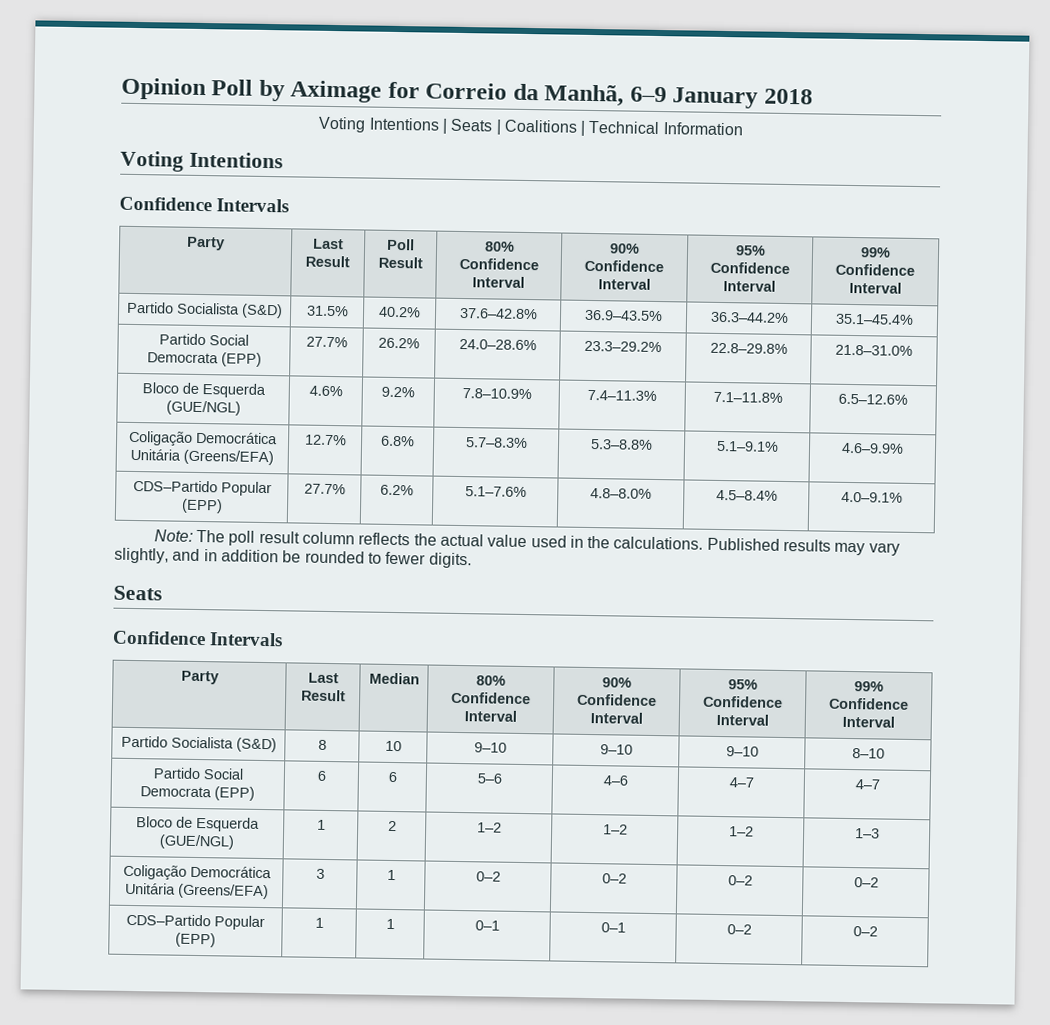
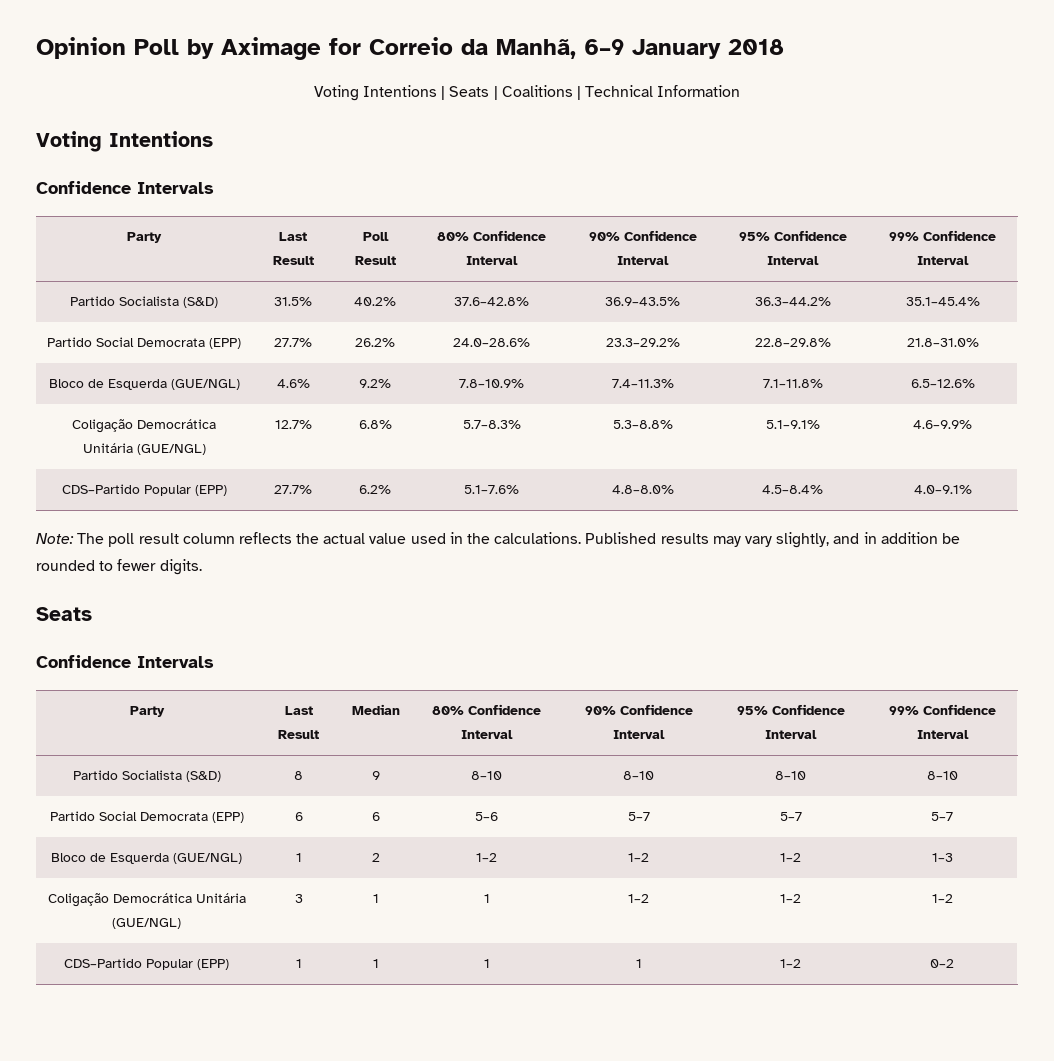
[183,449,274,466] (Greens/EFA) -> [136,444,206,455] (GUE/NGL)
[384,740,402,752] [473,742,507,753] [599,744,633,755] [725,746,759,757] 10 | 9–10 | 9–10 | 9–10 -> [371,771,380,780] [471,771,502,780] [623,771,654,780] [775,771,806,780] 9 | 8–10 | 8–10 | 8–10
[602,775,628,786] [728,777,754,788] [854,779,880,790] 4–6 | 4–7 | 4–7 -> [627,812,650,821] [779,812,802,821] [931,812,953,821] 5–7 | 5–7 | 5–7
[177,883,269,900] (Greens/EFA) -> [112,918,181,929] (GUE/NGL)
[475,871,501,882] [601,873,627,884] [727,875,753,886] [853,877,879,888] 0–2 | 0–2 | 0–2 | 0–2 -> [483,894,490,903] [628,894,649,903] [780,894,801,903] [931,894,953,903] 1 | 1–2 | 1–2 | 1–2
[474,920,500,931] [600,922,626,933] [726,924,752,935] [852,926,878,937] 0–1 | 0–1 | 0–2 | 0–2 -> [483,959,490,968] [635,959,642,968] [780,959,801,968] [930,959,954,968] 1 | 1 | 1–2 | 0–2

